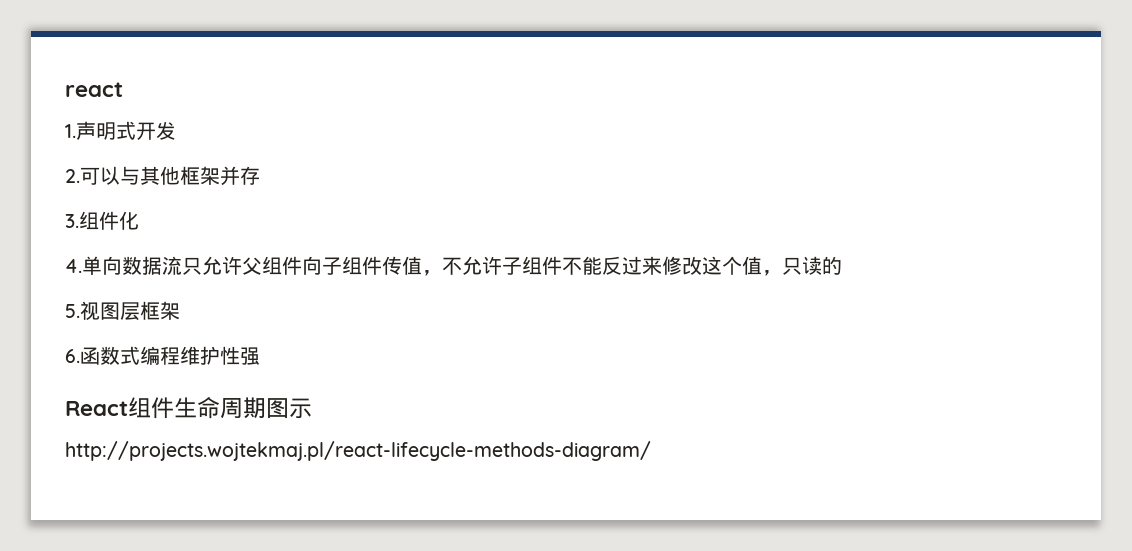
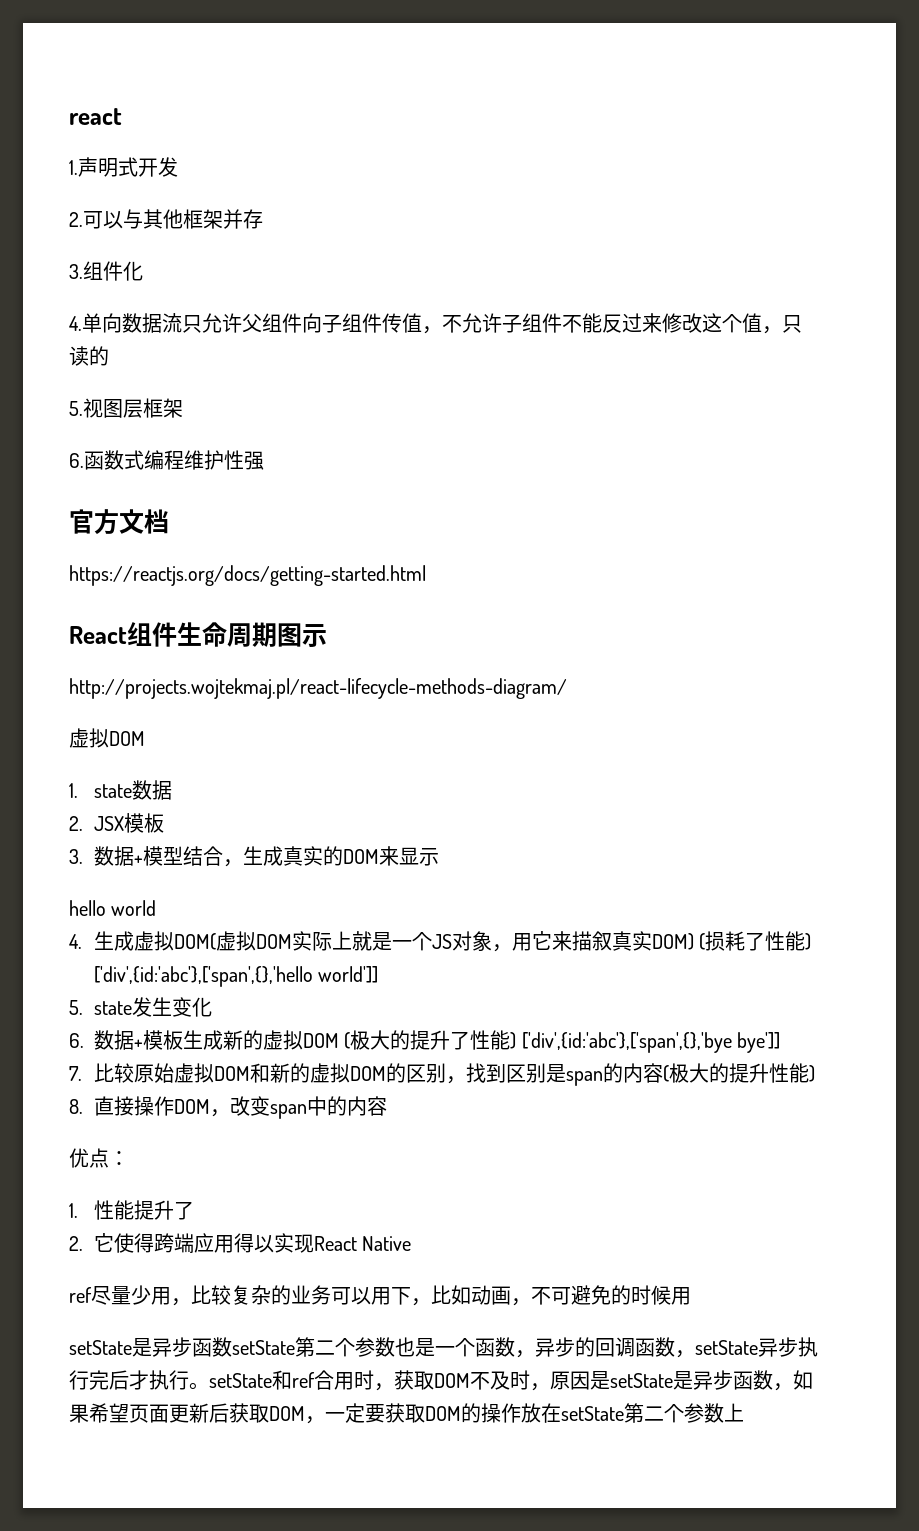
(260, 356) none -> [69,509,169,535] [69,565,426,586] // 官方文档 // https://reactjs.org/docs/getting-started.html
(651, 451) none -> [69,728,145,748] [69,780,173,800] [69,813,165,833] [69,846,440,867] [69,900,157,916] [69,931,812,952] [94,966,379,987] [69,997,213,1017] [69,1030,781,1053] [69,1063,816,1086] [69,1096,388,1119] [69,1148,129,1168] [69,1200,195,1220] [69,1233,412,1253] [69,1285,691,1306] [69,1337,818,1358] [69,1370,813,1391] [69,1403,744,1424] // 虚拟DOM // 1. state数据 // 2. JSX模板 // 3.数据+模型结合，生成真实的DOM来显示 // hello world // 4.生成虚拟DOM(虚拟DOM实际上就是一个JS对象，用它来描叙真实DOM) (损耗了性能) ['div',{id:'abc'},['span',{},'hello world']] // 5. state发生变化 // 6.数据+模板生成新的虚拟DOM (极大的提升了性能) ['div',{id:'abc'},['span',{},'bye bye']] // 7.比较原始虚拟DOM和新的虚拟DOM的区别，找到区别是span的内容(极大的提升性能) // 8.直接操作DOM，改变span中的内容 // 优点： // 1.性能提升了 // 2.它使得跨端应用得以实现React Native // ref尽量少用，比较复杂的业务可以用下，比如动画，不可避免的时候用 // setState是异步函数setState第二个参数也是一个函数，异步的回调函数，setState异步执行完后才执行。setState和ref合用时，获取DOM不及时，原因是setState是异步函数，如果希望页面更新后获取DOM，一定要获取DOM的操作放在setState第二个参数上

